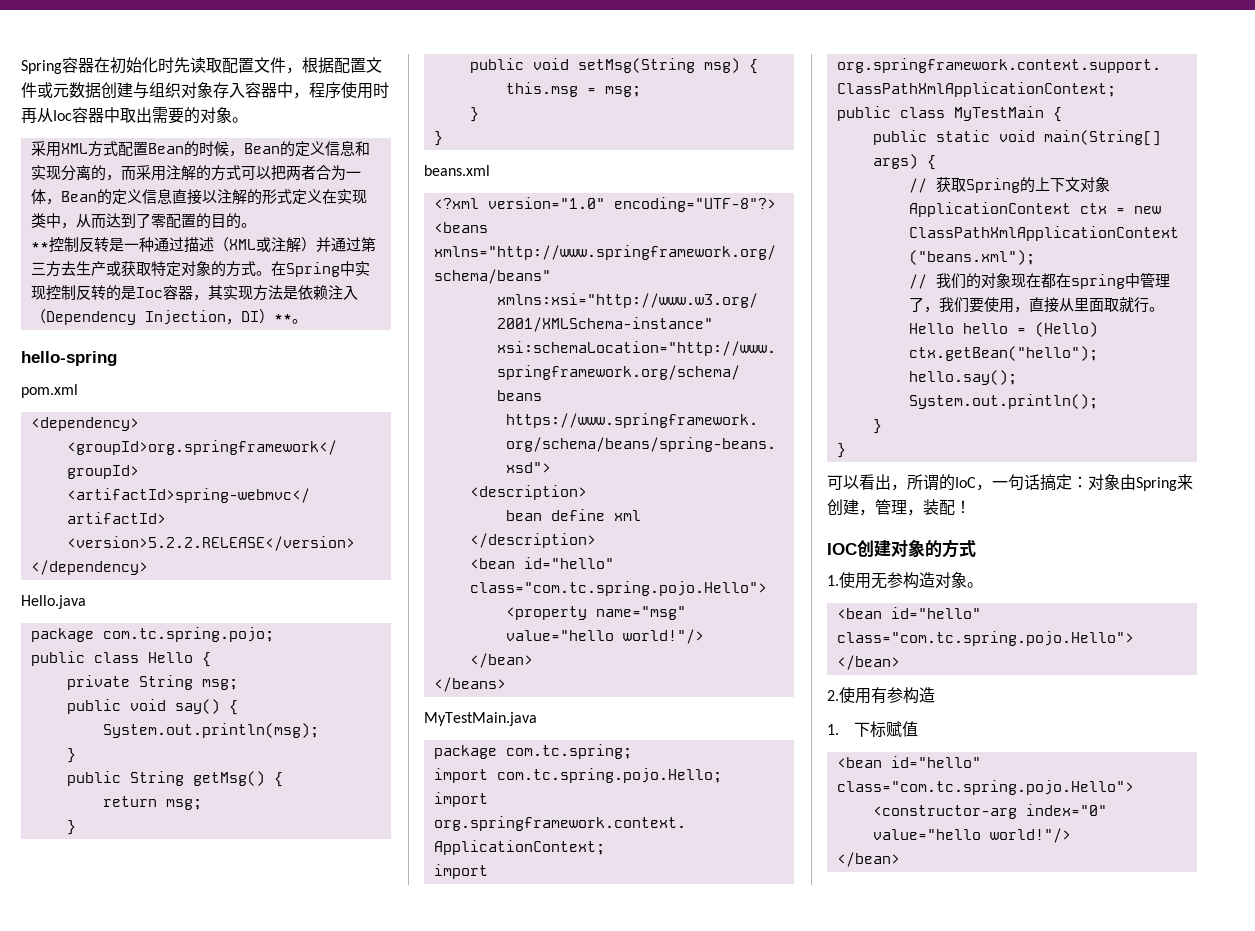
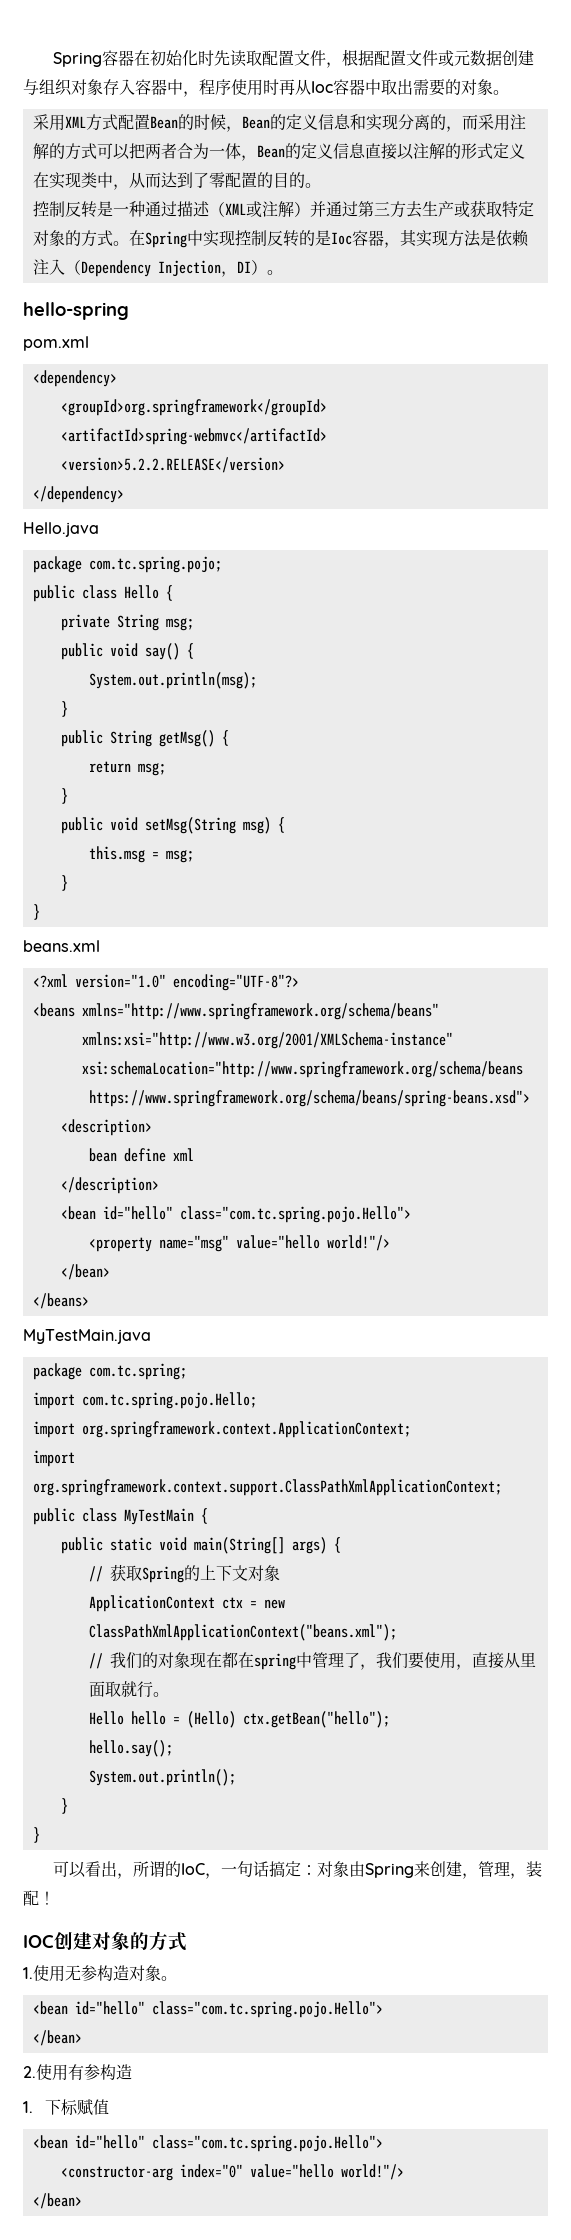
[30,242,49,250] ** -> (321, 185) none
[273,314,292,322] ** -> (267, 267) none

